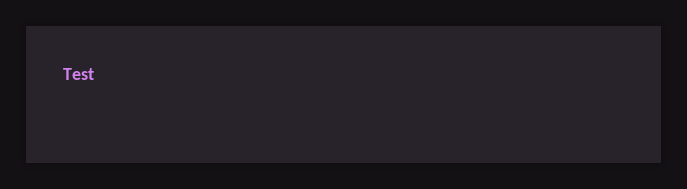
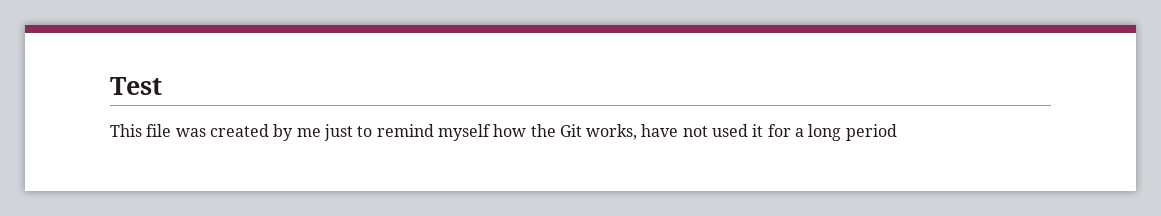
(94, 74) none -> [110,124,897,141] // This file was created by me just to remind myself how the Git works, have not used it for a long period

